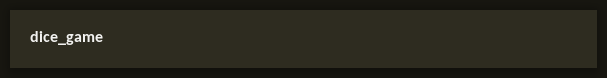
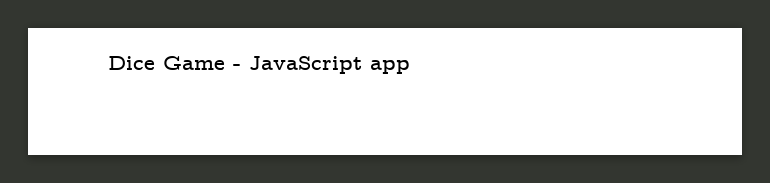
[30,31,103,45] dice_game -> [108,56,410,74] Dice Game - JavaScript app

